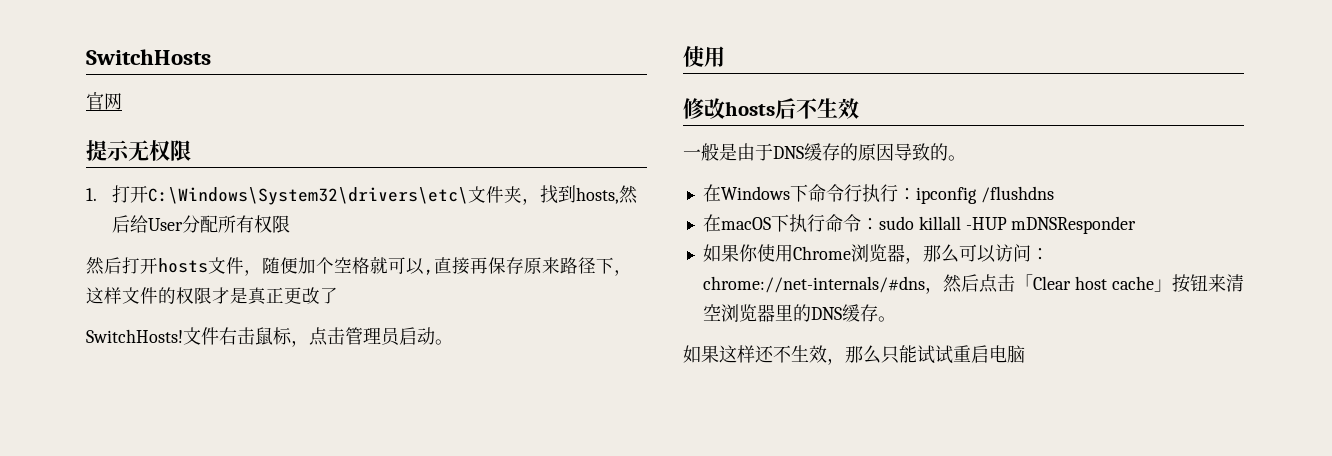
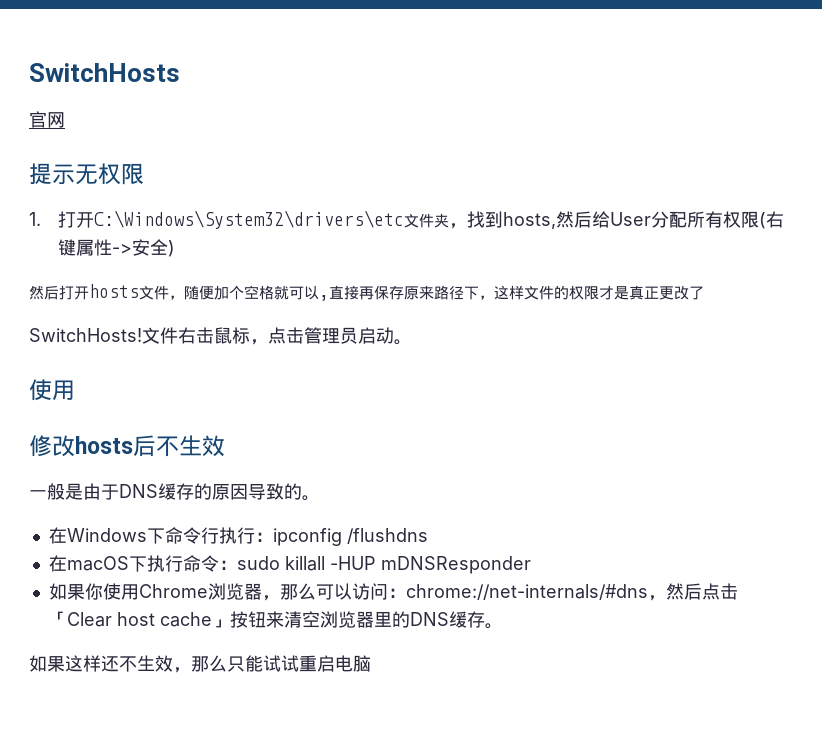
[148,187,469,205] C:\Windows\System32\drivers\etc\ -> [93,210,404,229] C:\Windows\System32\drivers\etc
(291, 224) none -> [758,211,784,229] [57,239,175,257] (右键属性->安全)

